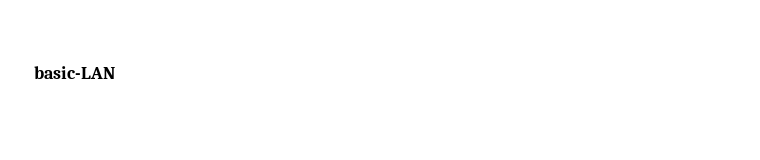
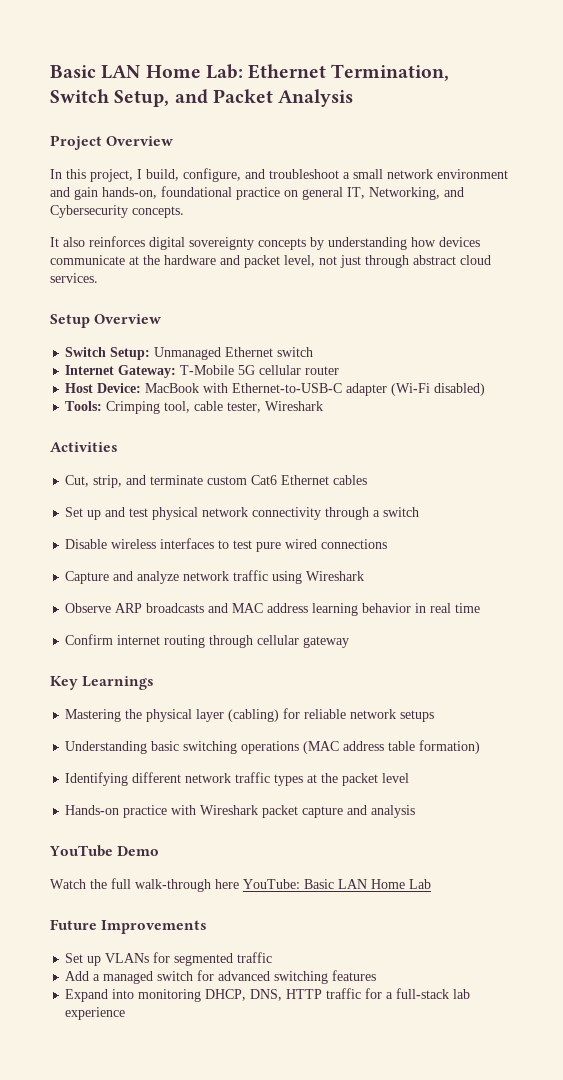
[34,66,115,79] basic-LAN -> [50,64,450,81] [50,89,354,107] [50,135,174,150] [50,168,508,182] [50,186,464,200] [50,205,184,218] [50,236,480,250] [50,255,491,268] [50,273,98,283] [50,314,162,328] [65,347,314,360] [65,365,340,378] [65,383,486,396] [65,401,324,414] [50,442,118,452] [65,475,368,488] [65,507,420,520] [65,538,388,552] [65,570,365,584] [65,603,481,616] [65,634,350,648] [50,676,155,690] [65,708,435,722] [65,740,481,754] [65,772,410,786] [65,805,416,818] [49,845,160,857] [50,878,431,892] [50,919,208,934] [65,952,273,966] [65,970,377,984] [65,988,471,1002] [65,1007,126,1020] Basic LAN Home Lab: Ethernet Termination, Switch Setup, and Packet Analysis // Project Overview // In this project, I build, configure, and troubleshoot a small network environment and gain hands-on, foundational practice on general IT, Networking, and Cybersecurity concepts. // It also reinforces digital sovereignty concepts by understanding how devices communicate at the hardware and packet level, not just through abstract cloud services. // Setup Overview // Switch Setup: Unmanaged Ethernet switch // Internet Gateway: T-Mobile 5G cellular router // Host Device: MacBook with Ethernet-to-USB-C adapter (Wi-Fi disabled) // Tools: Crimping tool, cable tester, Wireshark // Activities // Cut, strip, and terminate custom Cat6 Ethernet cables // Set up and test physical network connectivity through a switch // Disable wireless interfaces to test pure wired connections // Capture and analyze network traffic using Wireshark // Observe ARP broadcasts and MAC address learning behavior in real time // Confirm internet routing through cellular gateway // Key Learnings // Mastering the physical layer (cabling) for reliable network setups // Understanding basic switching operations (MAC address table formation) // Identifying different network traffic types at the packet level // Hands-on practice with Wireshark packet capture and analysis // YouTube Demo // Watch the full walk-through here YouTube: Basic LAN Home Lab // Future Improvements // Set up VLANs for segmented traffic // Add a managed switch for advanced switching features // Expand into monitoring DHCP, DNS, HTTP traffic for a full-stack lab experience

